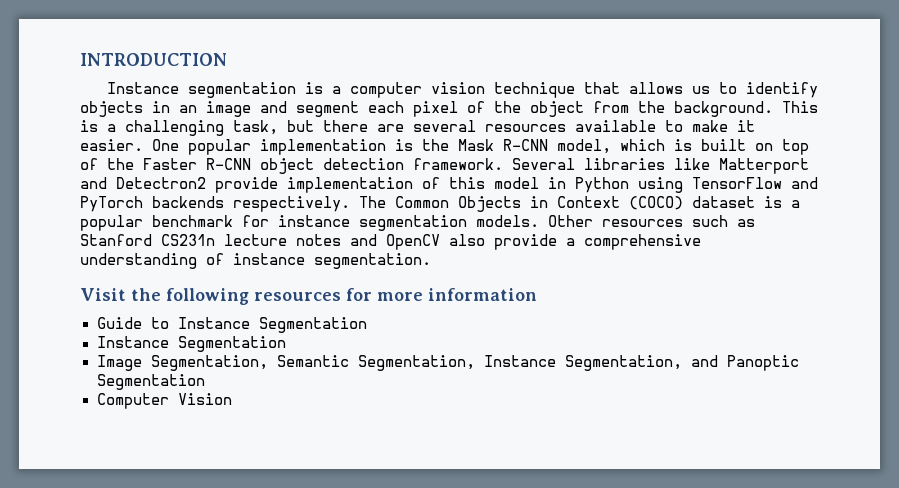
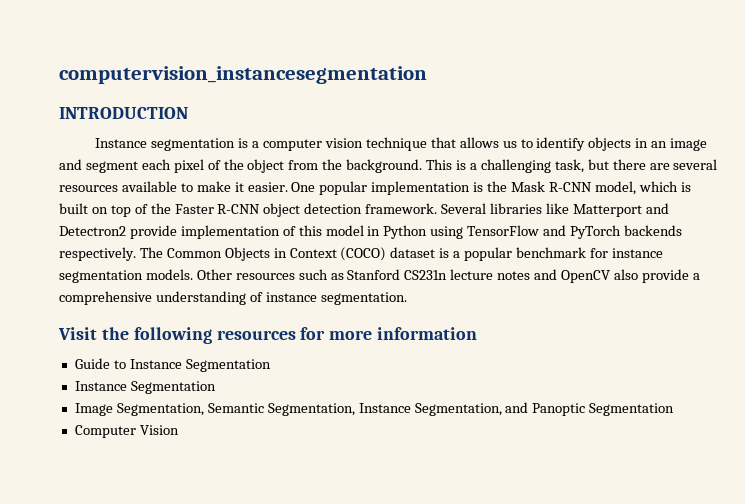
(80, 59) none -> [59,66,427,84] computervision_instancesegmentation //

